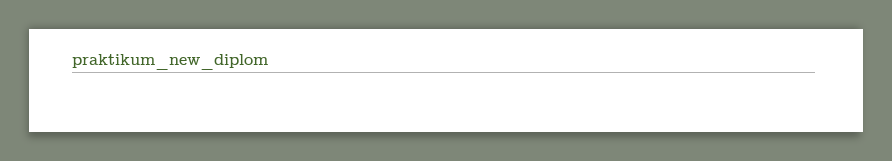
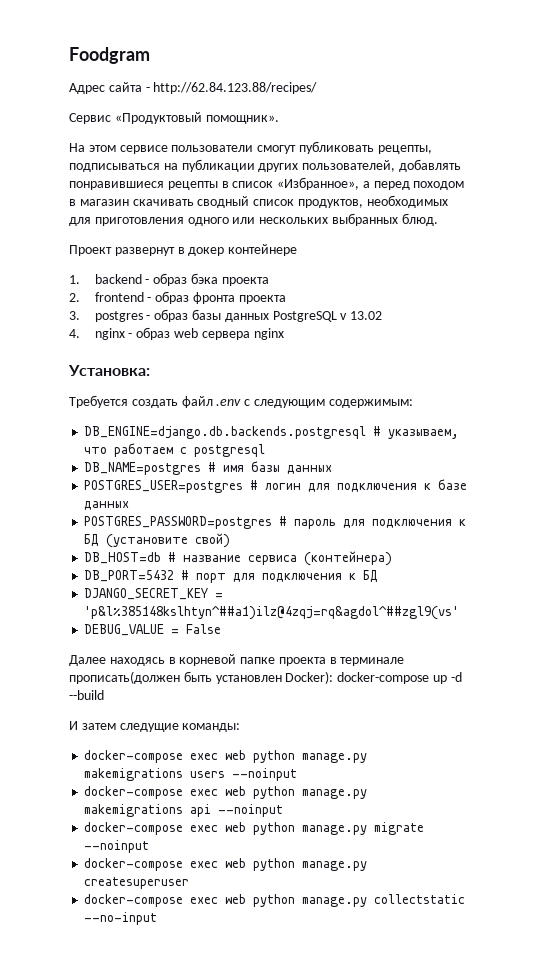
[72,54,268,70] praktikum_new_diplom -> [69,47,150,64] [69,82,318,94] [69,112,279,124] [69,141,432,154] [69,159,461,172] [69,177,465,190] [69,195,448,208] [69,213,438,226] [69,244,298,256] [69,273,269,286] [69,291,286,304] [69,309,383,322] [69,327,284,340] [68,365,150,376] [69,395,413,408] [84,426,460,439] [84,443,266,457] [84,461,333,475] [84,479,468,493] [84,501,130,510] [84,516,467,529] [84,533,231,548] [84,551,393,566] [84,570,379,583] [84,588,224,600] [84,606,460,620] [84,624,222,636] [69,654,405,666] [69,671,462,684] [69,690,104,700] [69,721,241,732] [84,750,368,763] [84,768,298,781] [84,786,368,799] [84,804,284,817] [84,822,425,835] [84,840,150,853] [84,858,368,871] [84,877,190,889] [84,894,466,907] [84,912,158,925] Foodgram // Адрес сайта - http://62.84.123.88/recipes/ // Сервис «Продуктовый помощник». // На этом сервисе пользователи смогут публиковать рецепты, подписываться на публикации других пользователей, добавлять понравившиеся рецепты в список «Избранное», а перед походом в магазин скачивать сводный список продуктов, необходимых для приготовления одного или нескольких выбранных блюд. // Проект развернут в докер контейнере // 1. backend - образ бэка проекта // 2. frontend - образ фронта проекта // 3. postgres - образ базы данных PostgreSQL v 13.02 // 4. nginx - образ web сервера nginx // Установка: // Требуется создать файл .env с следующим содержимым: // DB_ENGINE=django.db.backends.postgresql # указываем, что работаем с postgresql // DB_NAME=postgres # имя базы данных // POSTGRES_USER=postgres # логин для подключения к базе данных // POSTGRES_PASSWORD=postgres # пароль для подключения к БД (установите свой) // DB_HOST=db # название сервиса (контейнера) // DB_PORT=5432 # порт для подключения к БД // DJANGO_SECRET_KEY = 'p&l%385148kslhtyn^##a1)ilz@4zqj=rq&agdol^##zgl9(vs' // DEBUG_VALUE = False // Далее находясь в корневой папке проекта в терминале прописать(должен быть установлен Docker): docker-compose up -d --build // И затем следущие команды: // docker-compose exec web python manage.py makemigrations users --noinput // docker-compose exec web python manage.py makemigrations api --noinput // docker-compose exec web python manage.py migrate --noinput // docker-compose exec web python manage.py createsuperuser // docker-compose exec web python manage.py collectstatic --no-input

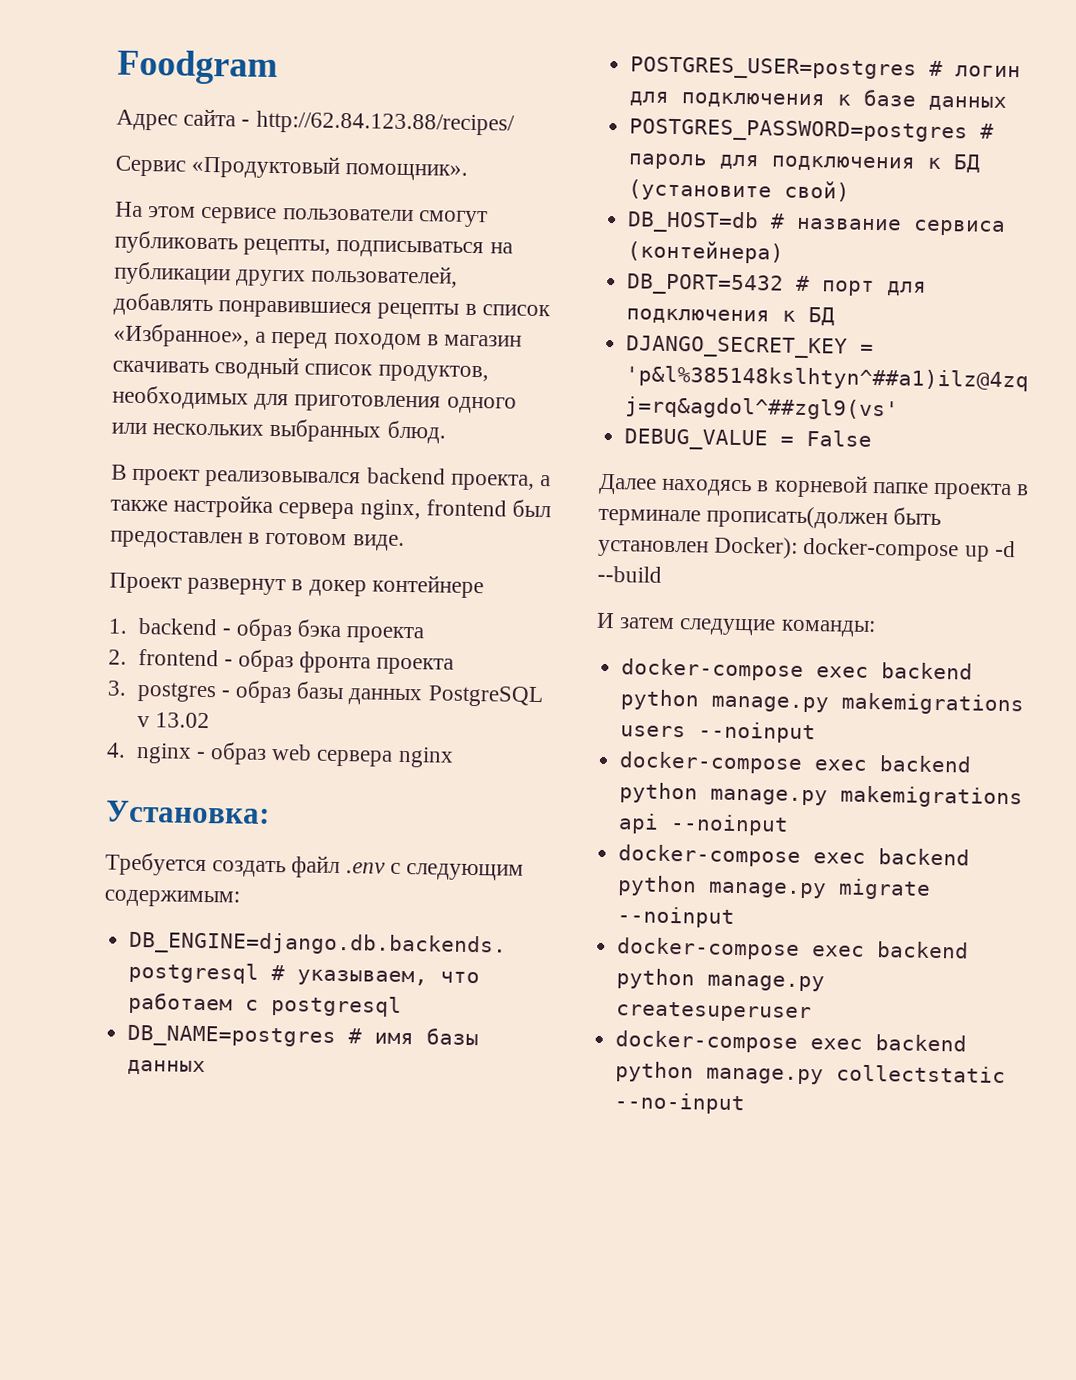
(438, 219) none -> [111,464,552,491] [110,494,552,521] [110,530,405,551] // В проект реализовывался backend проекта, а также настройка сервера nginx, frontend был предоставлен в готовом виде.
[225,750,247,760] web -> [881,662,974,680] backend
[225,786,247,796] web -> [879,755,973,773] backend
[225,822,247,832] web -> [878,848,971,866] backend
[225,858,247,868] web -> [877,941,970,959] backend
[225,894,247,904] web -> [875,1034,968,1052] backend

